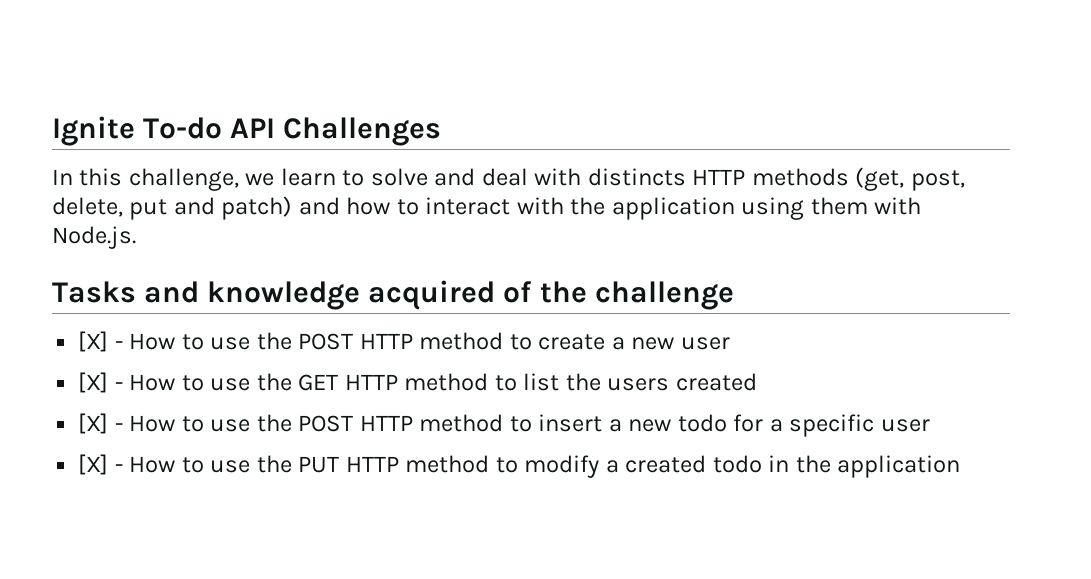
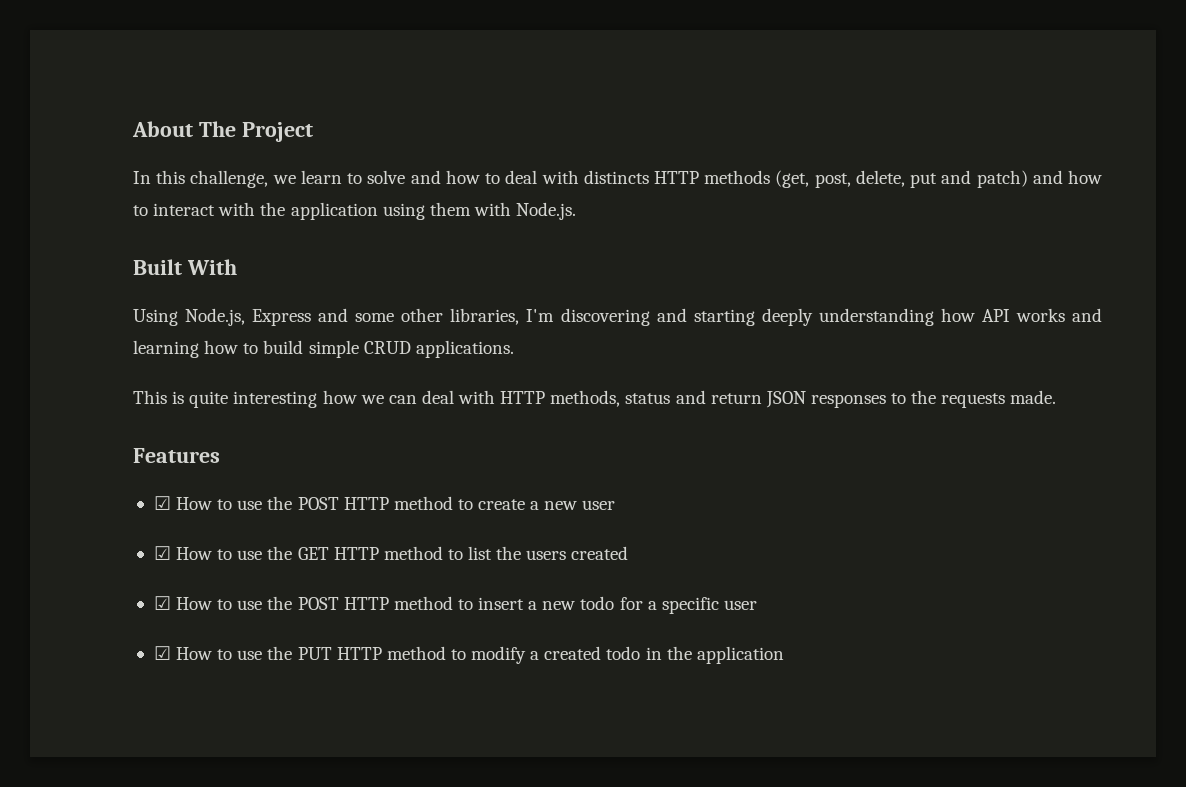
[52,116,442,146] Ignite To-do API Challenges -> [132,121,313,142] About The Project
(476, 177) none -> [445,170,501,184] how to
[52,280,734,310] [78,331,123,352] Tasks and knowledge acquired of the challenge // [X] - -> [133,259,237,275] [133,308,1102,326] [133,340,514,358] [133,390,1057,408] [133,448,220,463] [153,496,171,510] Built With // Using Node.js, Express and some other libraries, I'm discovering and starting deeply understanding how API works and learning how to build simple CRUD applications. // This is quite interesting how we can deal with HTTP methods, status and return JSON responses to the requests made. // Features // ☑
[78,372,123,393] [X] - -> [153,546,171,560] ☑
[78,413,123,434] [X] - -> [153,596,171,610] ☑
[78,454,123,475] [X] - -> [153,646,171,660] ☑

